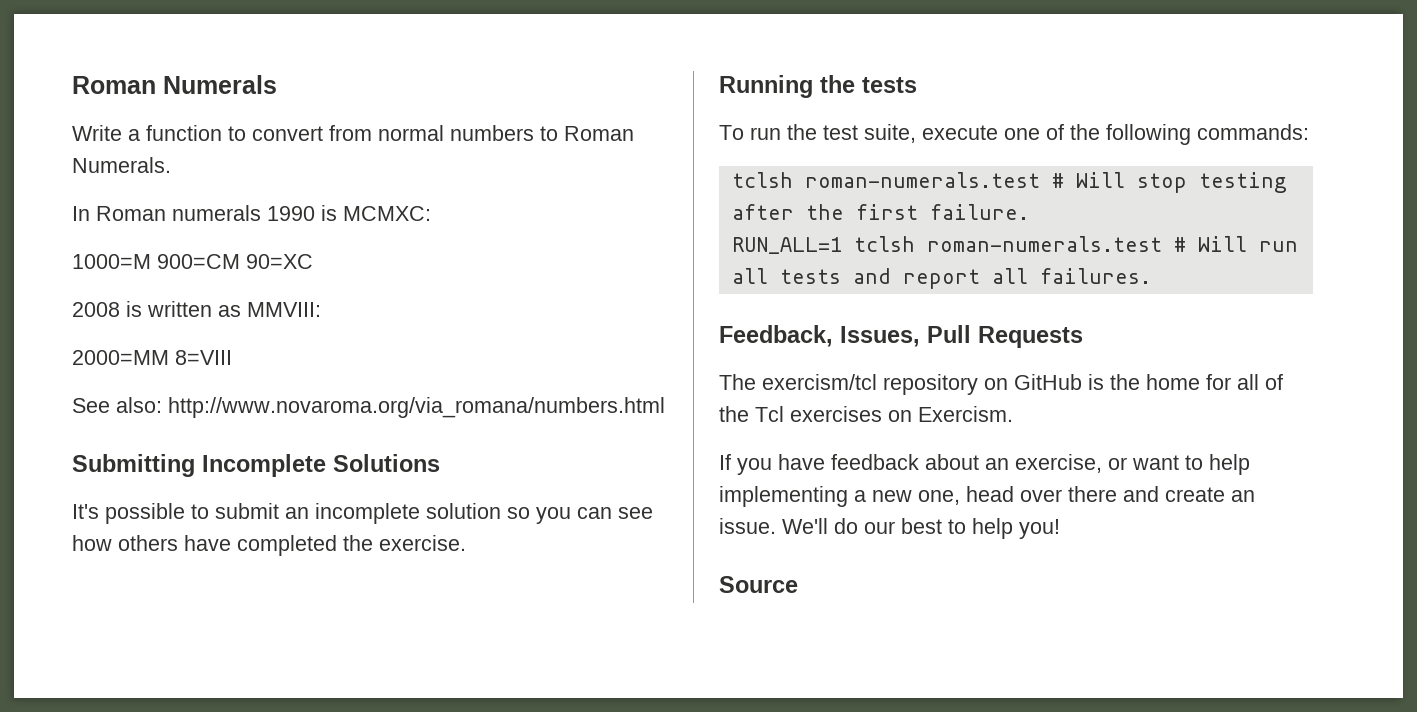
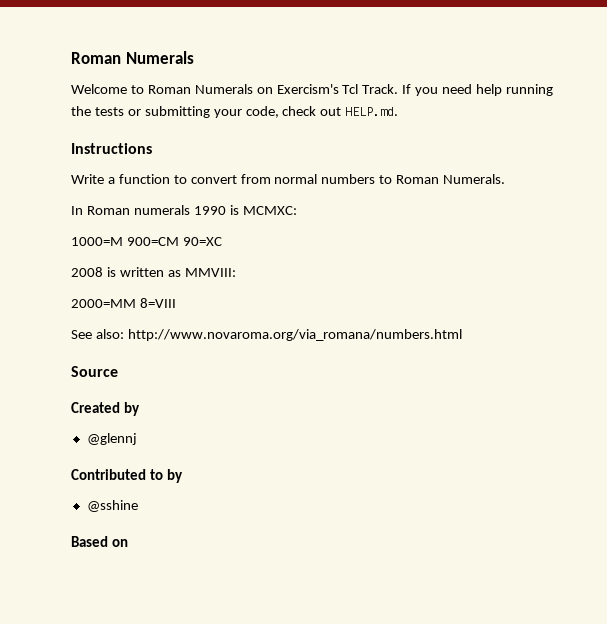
[72,75,277,94] Roman Numerals -> [71,51,194,64] [71,84,553,96] [71,106,399,118] [71,143,152,154] Roman Numerals // Welcome to Roman Numerals on Exercism's Tcl Track. If you need help running the tests or submitting your code, check out HELP.md. // Instructions
[72,454,440,477] [72,503,653,524] [72,535,466,556] [719,75,917,98] [719,124,1309,145] [731,172,1287,193] [731,204,1029,220] [731,236,1298,254] [731,268,1151,289] [719,325,1083,348] [719,374,1283,395] [719,406,1013,422] [719,454,1250,475] [719,486,1255,507] [719,518,1060,539] [719,576,798,593] Submitting Incomplete Solutions // It's possible to submit an incomplete solution so you can see how others have completed the exercise. // Running the tests // To run the test suite, execute one of the following commands: // tclsh roman-numerals.test # Will stop testing after the first failure. // RUN_ALL=1 tclsh roman-numerals.test # Will run all tests and report all failures. // Feedback, Issues, Pull Requests // The exercism/tcl repository on GitHub is the home for all of the Tcl exercises on Exercism. // If you have feedback about an exercise, or want to help implementing a new one, head over there and create an issue. We'll do our best to help you! // Source -> [71,366,118,377] [71,402,141,416] [86,433,137,445] [71,469,184,483] [86,500,138,512] [71,536,129,547] Source // Created by // @glennj // Contributed to by // @sshine // Based on

